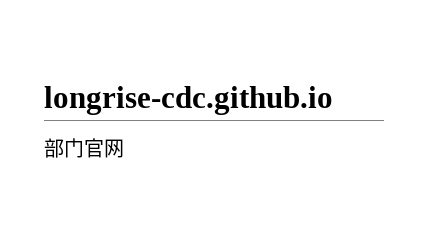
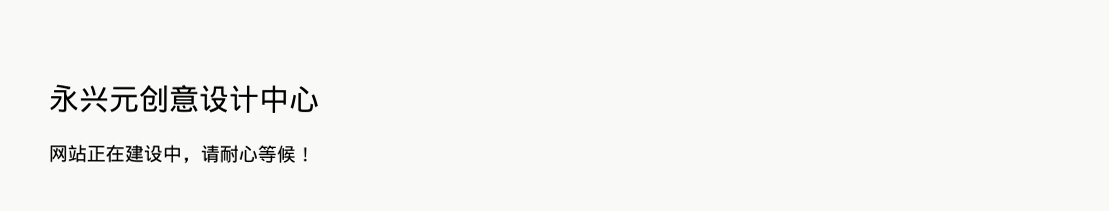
[44,86,333,115] [44,138,124,158] longrise-cdc.github.io // 部门官网 -> [48,84,320,114] [48,144,315,164] 永兴元创意设计中心 // 网站正在建设中，请耐心等候！

